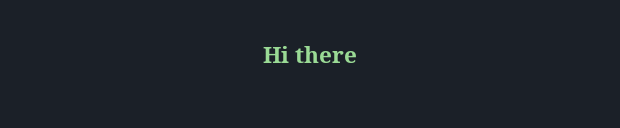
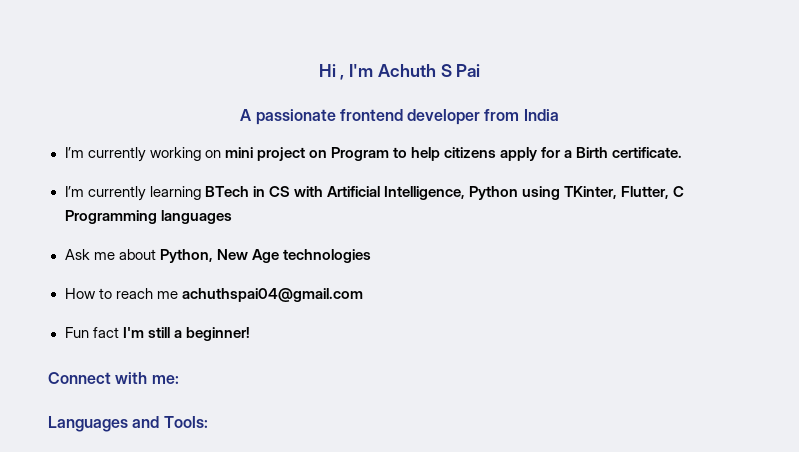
[295,46,358,63] there -> [340,64,481,80] [240,109,559,125] [64,147,683,162] [64,186,685,201] [64,210,232,224] [64,249,371,263] [64,288,363,302] [64,327,250,341] [48,372,179,384] [48,416,208,432] , I'm Achuth S Pai // A passionate frontend developer from India // I’m currently working on mini project on Program to help citizens apply for a Birth certificate. // I’m currently learning BTech in CS with Artificial Intelligence, Python using TKinter, Flutter, C Programming languages // Ask me about Python, New Age technologies // How to reach me achuthspai04@gmail.com // Fun fact I'm still a beginner! // Connect with me: // Languages and Tools:

